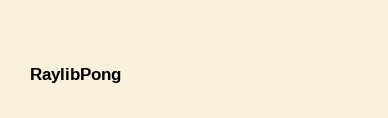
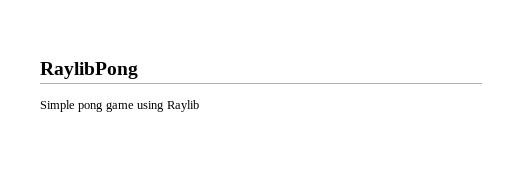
(121, 75) none -> [40,100,199,112] // Simple pong game using Raylib

